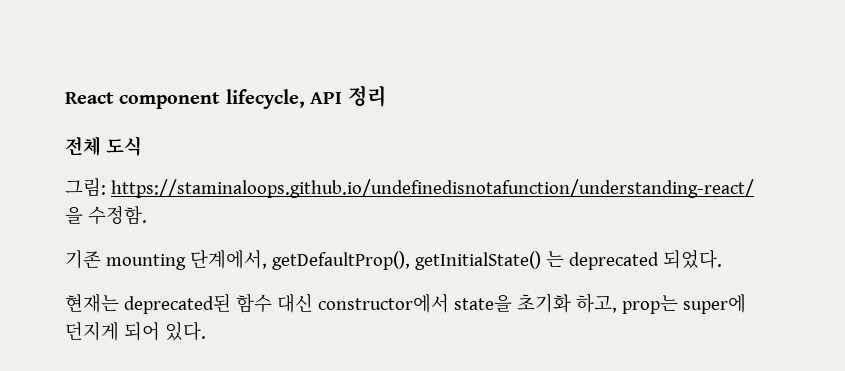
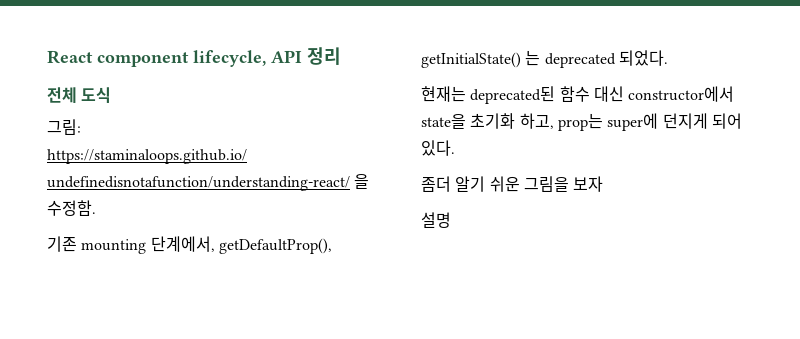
(206, 331) none -> [421,176,604,192] [421,212,451,228] // 좀더 알기 쉬운 그림을 보자 // 설명

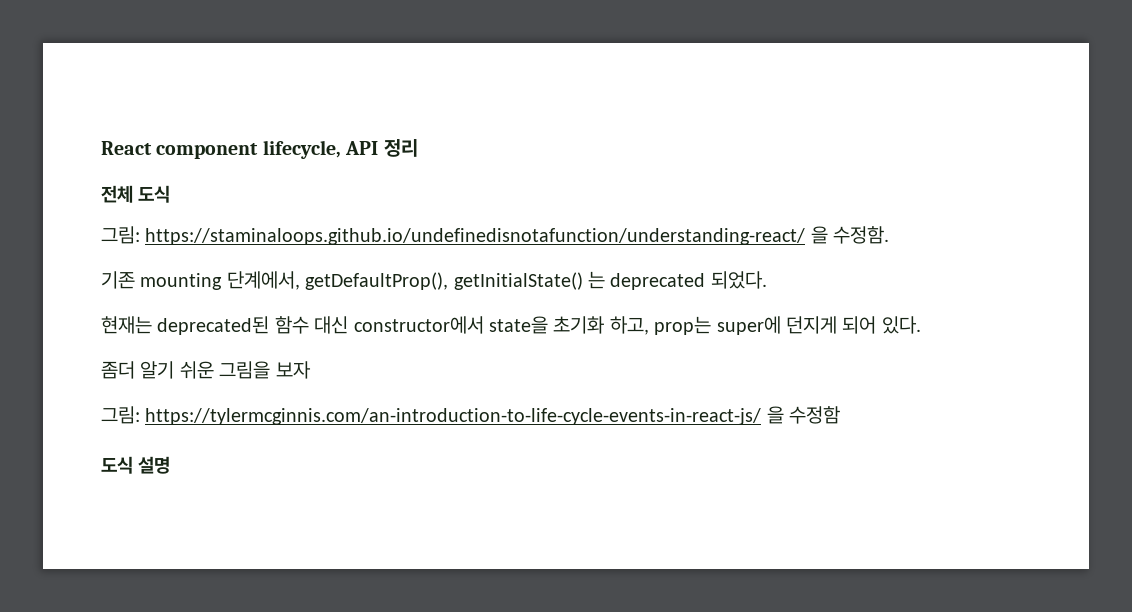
(604, 184) none -> [101,406,841,425] [101,456,133,474] 그림: https://tylermcginnis.com/an-introduction-to-life-cycle-events-in-react-js/ 을 수정함 // 도식

